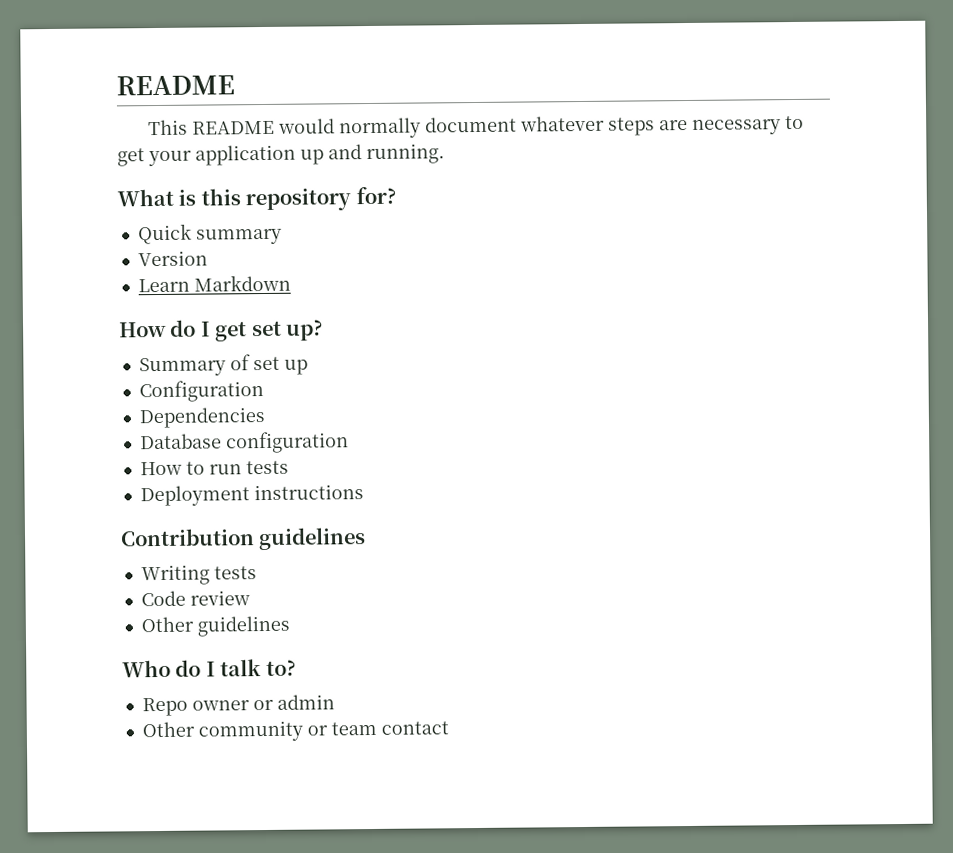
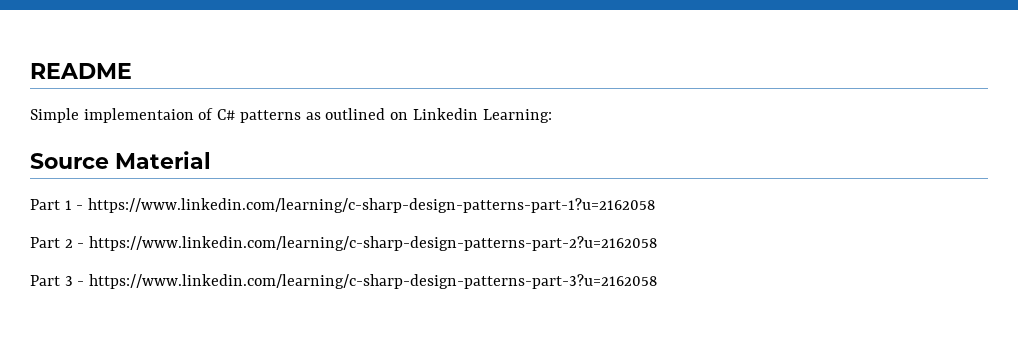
[147,115,804,139] [117,143,445,167] [117,186,396,212] [137,223,282,245] [137,250,208,267] [137,274,291,293] [119,319,323,342] [138,354,308,377] [138,380,264,403] [138,406,265,429] [139,431,349,454] [139,460,289,476] [139,484,364,507] [120,527,367,551] [140,564,257,586] [140,590,250,607] [140,615,290,637] [122,659,296,678] [141,694,335,717] [141,720,449,742] This README would normally document whatever steps are necessary to get your application up and running. // What is this repository for? // Quick summary // Version // Learn Markdown // How do I get set up? // Summary of set up // Configuration // Dependencies // Database configuration // How to run tests // Deployment instructions // Contribution guidelines // Writing tests // Code review // Other guidelines // Who do I talk to? // Repo owner or admin // Other community or team contact -> [30,108,552,123] [30,151,211,169] [30,198,656,213] [30,236,658,251] [30,274,658,289] Simple implementaion of C# patterns as outlined on Linkedin Learning: // Source Material // Part 1 - https://www.linkedin.com/learning/c-sharp-design-patterns-part-1?u=2162058 // Part 2 - https://www.linkedin.com/learning/c-sharp-design-patterns-part-2?u=2162058 // Part 3 - https://www.linkedin.com/learning/c-sharp-design-patterns-part-3?u=2162058

